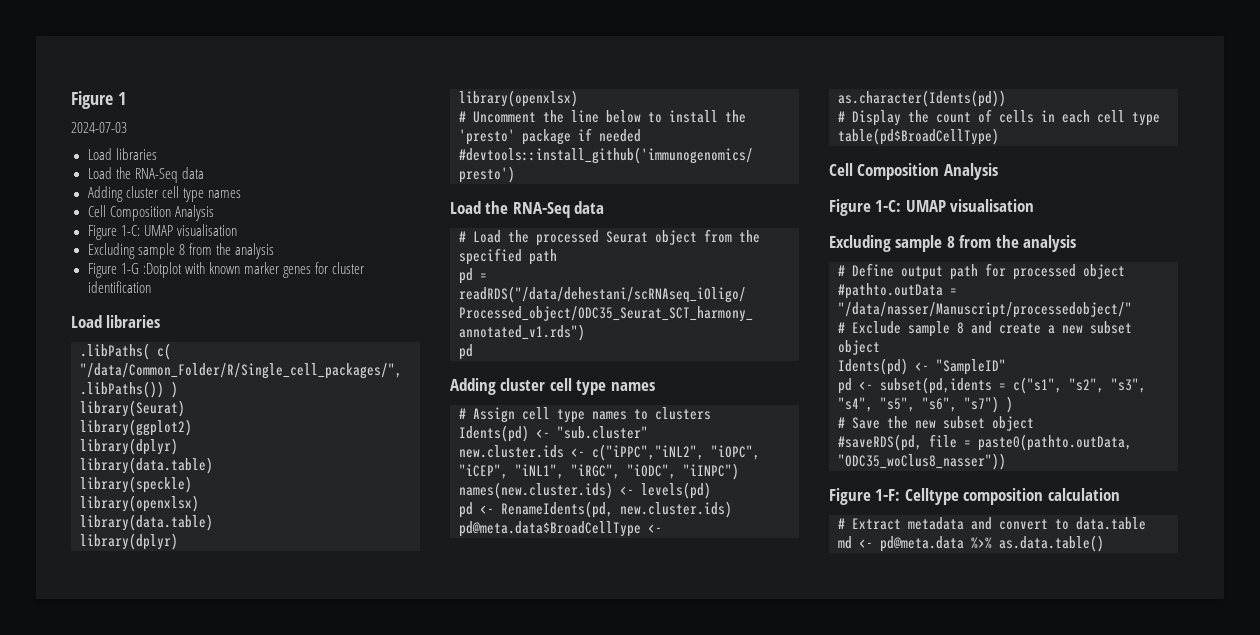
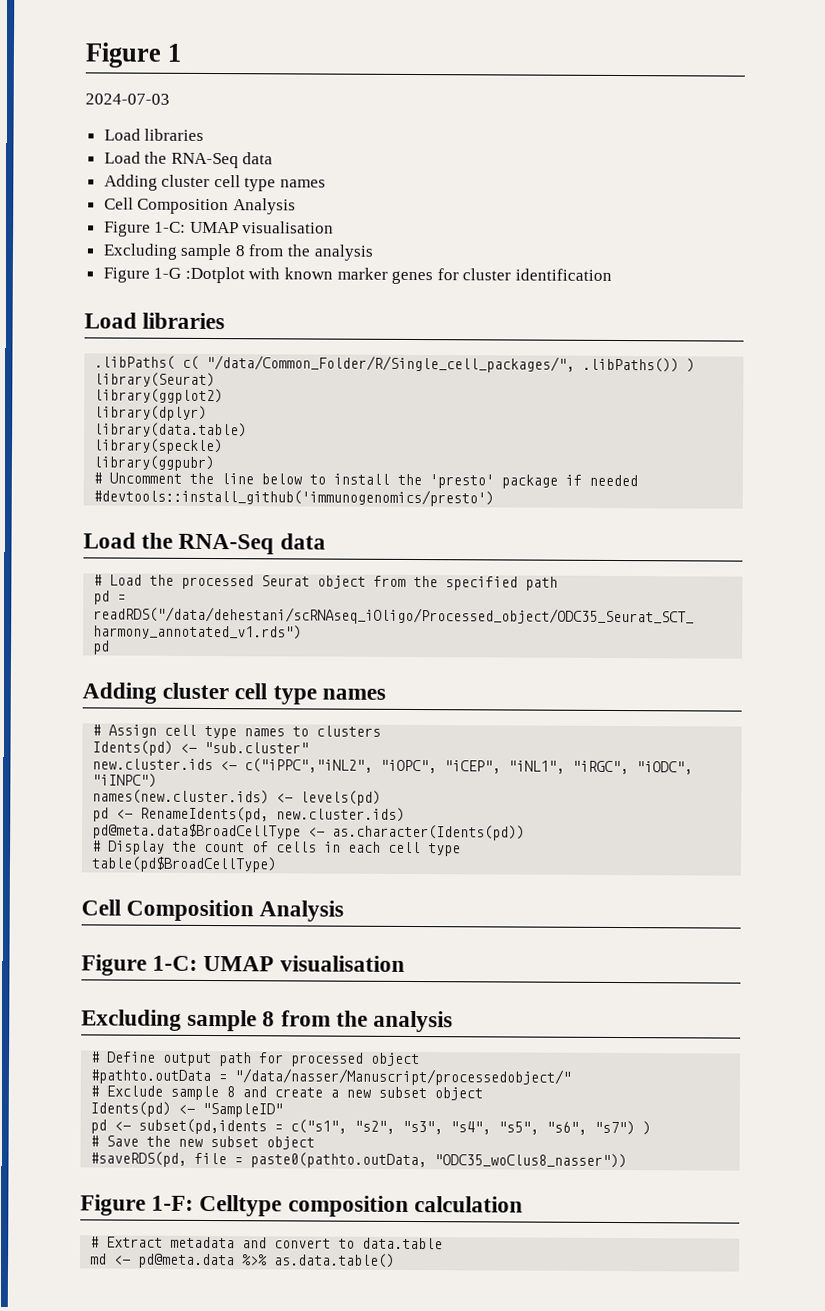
[80,495,199,512] [80,514,213,531] [80,533,178,550] [459,90,578,107] library(openxlsx) // library(data.table) // library(dplyr) // library(openxlsx) -> [93,455,215,472] library(ggpubr)

